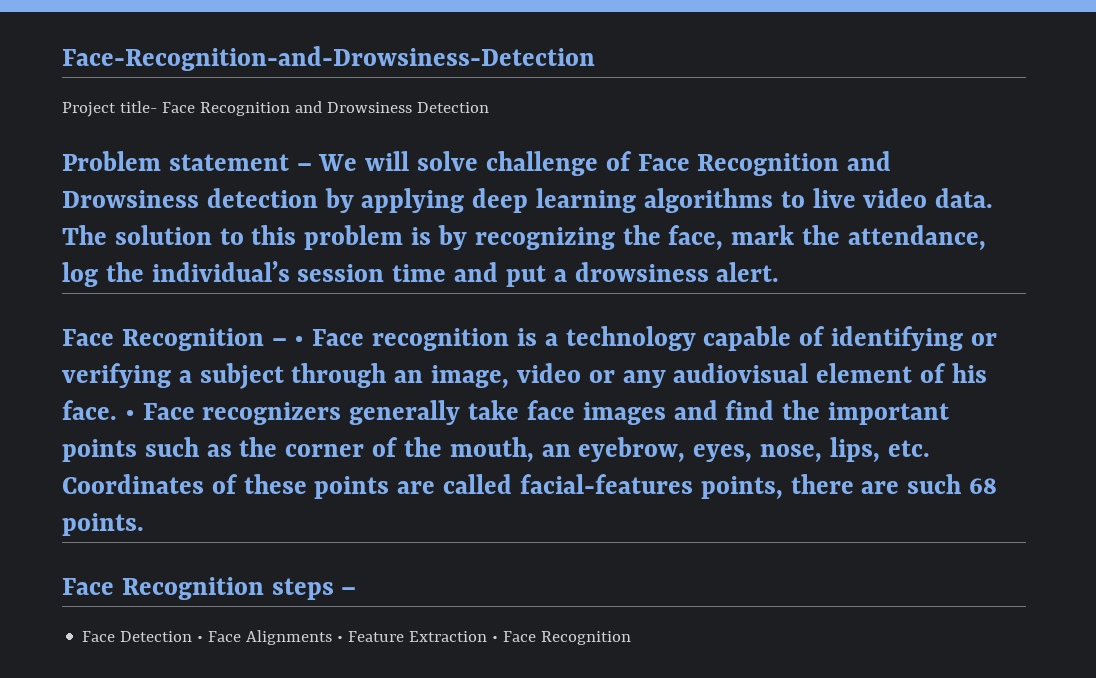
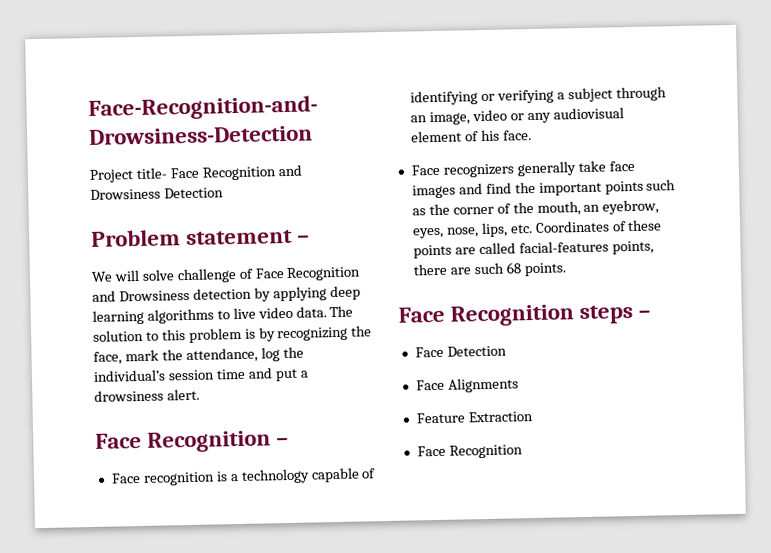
(312, 167) none -> (311, 238) //
[294,336,305,346] • -> (290, 441) //
[124,410,135,420] • -> (532, 135) //
[197,636,204,642] • -> (507, 351) //
[337,636,344,642] • -> (519, 385) //
[492,636,499,642] • -> (533, 417) //

